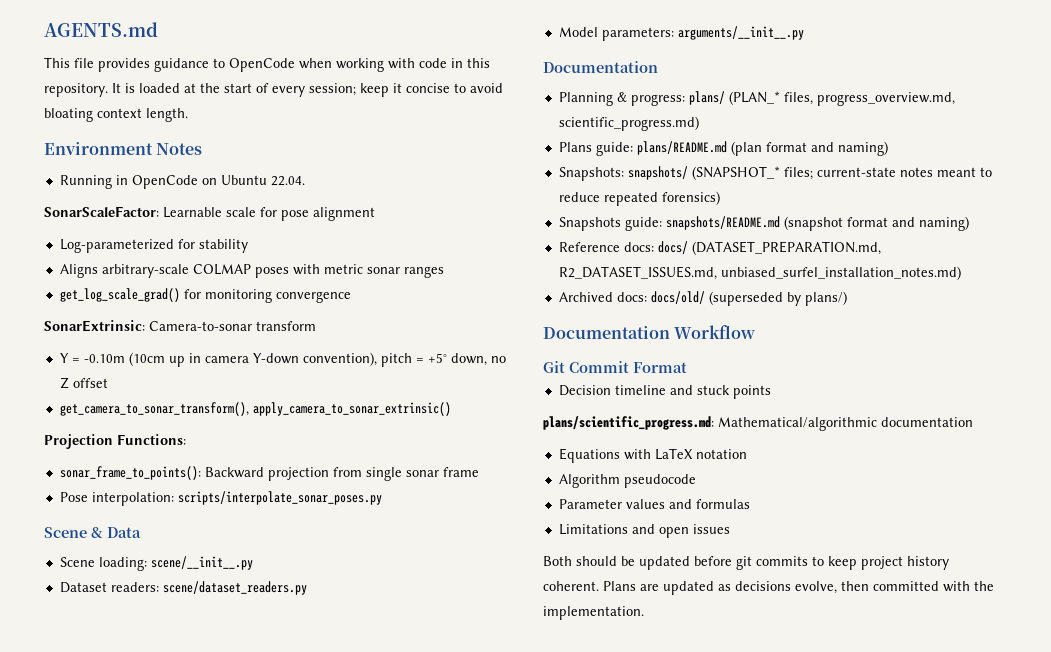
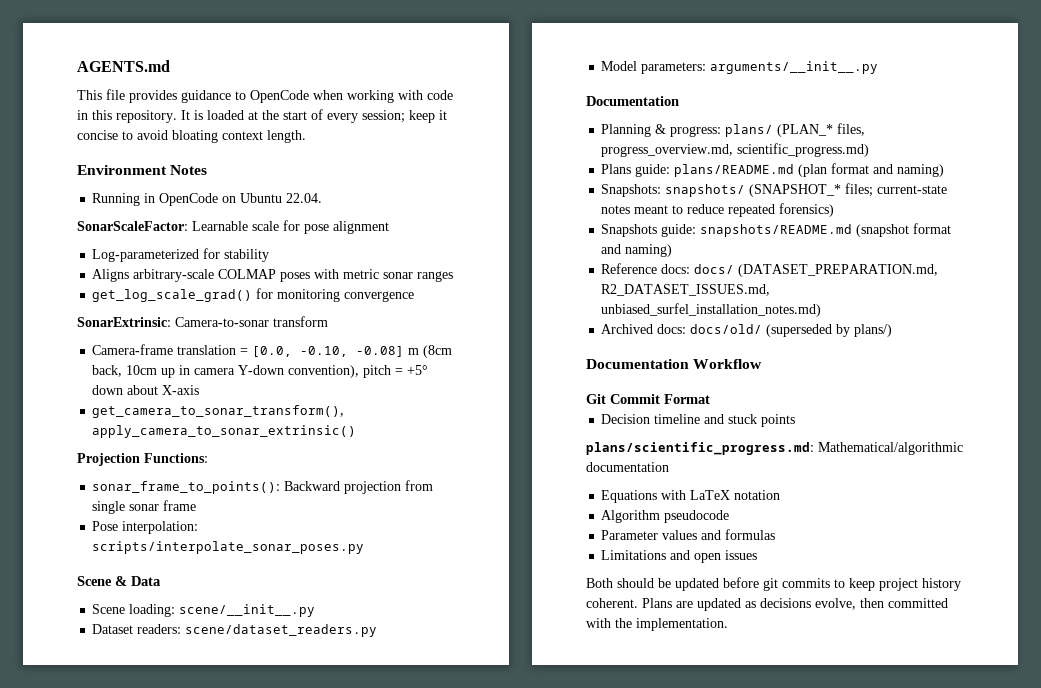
[59,352,165,366] Y = -0.10m (10cm -> [92,344,453,358] [92,365,158,377] Camera-frame translation = [0.0, -0.10, -0.08] m (8cm back, 10cm
[450,353,506,366] [59,377,108,389] down, no Z offset -> [92,385,200,395] down about X-axis

